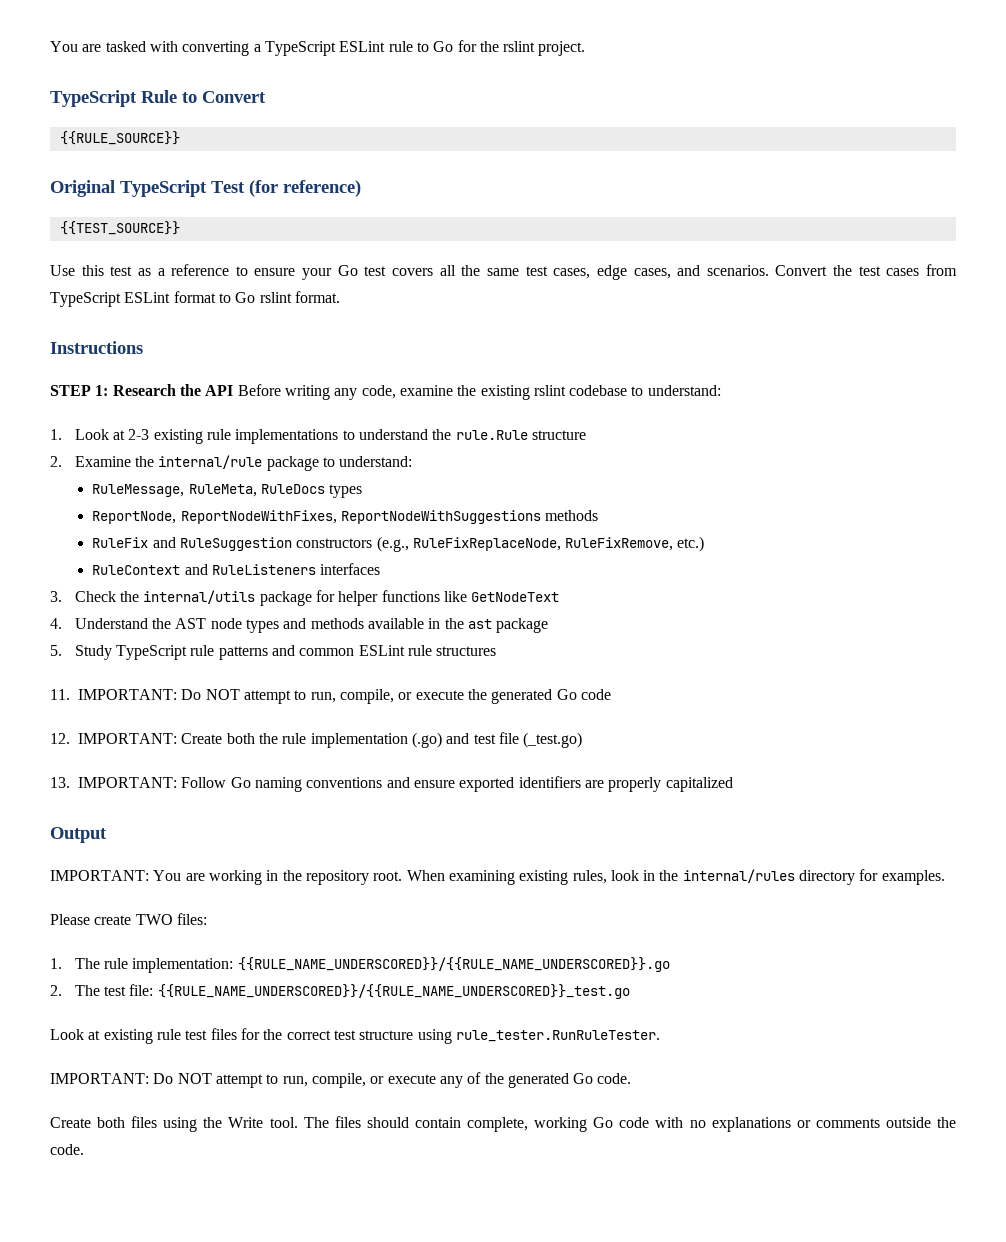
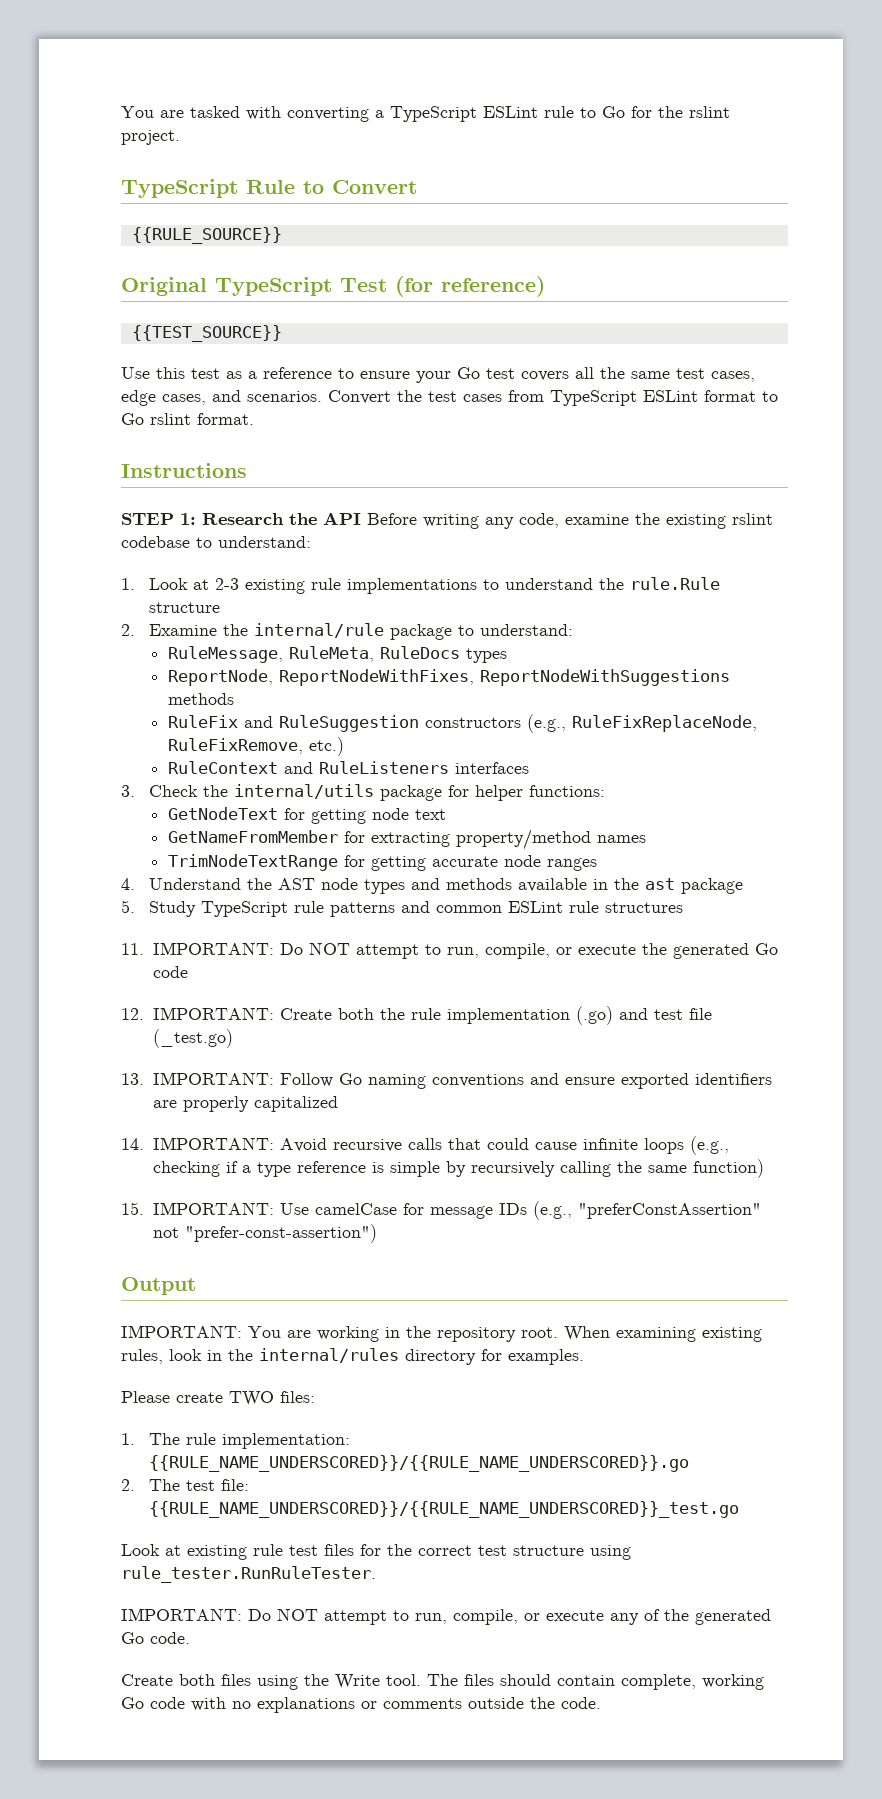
[381,590,467,602] functions like -> [528,785,605,797] functions: //
(560, 597) none -> [283,808,446,824] [167,829,646,850] [167,854,597,871] for getting node text // GetNameFromMember for extracting property/method names // TrimNodeTextRange for getting accurate node ranges
(733, 784) none -> [121,1136,729,1155] [152,1159,764,1178] [121,1201,761,1220] [152,1224,377,1243] // 14. IMPORTANT: Avoid recursive calls that could cause infinite loops (e.g., checking if a type reference is simple by recursively calling the same function) // 15. IMPORTANT: Use camelCase for message IDs (e.g., "preferConstAssertion" not "prefer-const-assertion")

